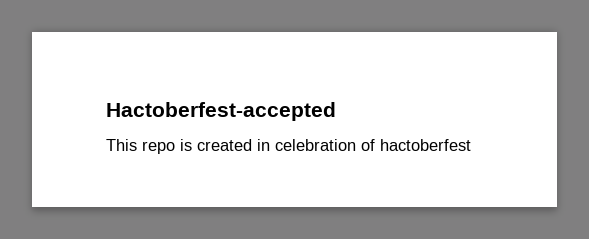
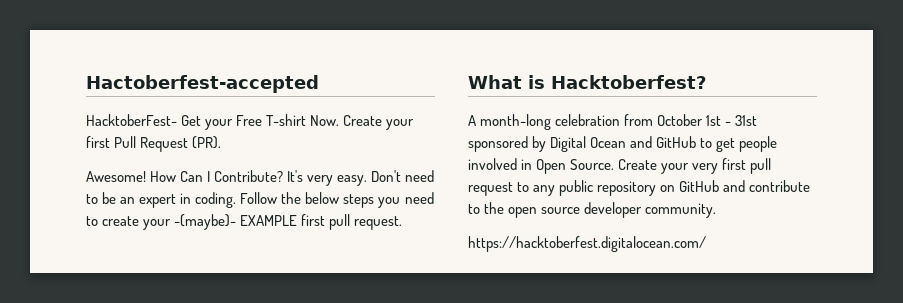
[106,139,471,154] This repo is created in celebration of hactoberfest -> [86,114,415,130] [86,136,222,152] [86,170,435,186] [86,192,434,208] [86,214,403,230] [468,75,706,89] [468,114,758,130] [468,136,778,152] [468,158,772,174] [468,180,811,196] [468,202,717,218] [468,236,706,252] HacktoberFest- Get your Free T-shirt Now. Create your first Pull Request (PR). // Awesome! How Can I Contribute? It's very easy. Don't need to be an expert in coding. Follow the below steps you need to create your -(maybe)- EXAMPLE first pull request. // What is Hacktoberfest? // A month-long celebration from October 1st - 31st sponsored by Digital Ocean and GitHub to get people involved in Open Source. Create your very first pull request to any public repository on GitHub and contribute to the open source developer community. // https://hacktoberfest.digitalocean.com/

